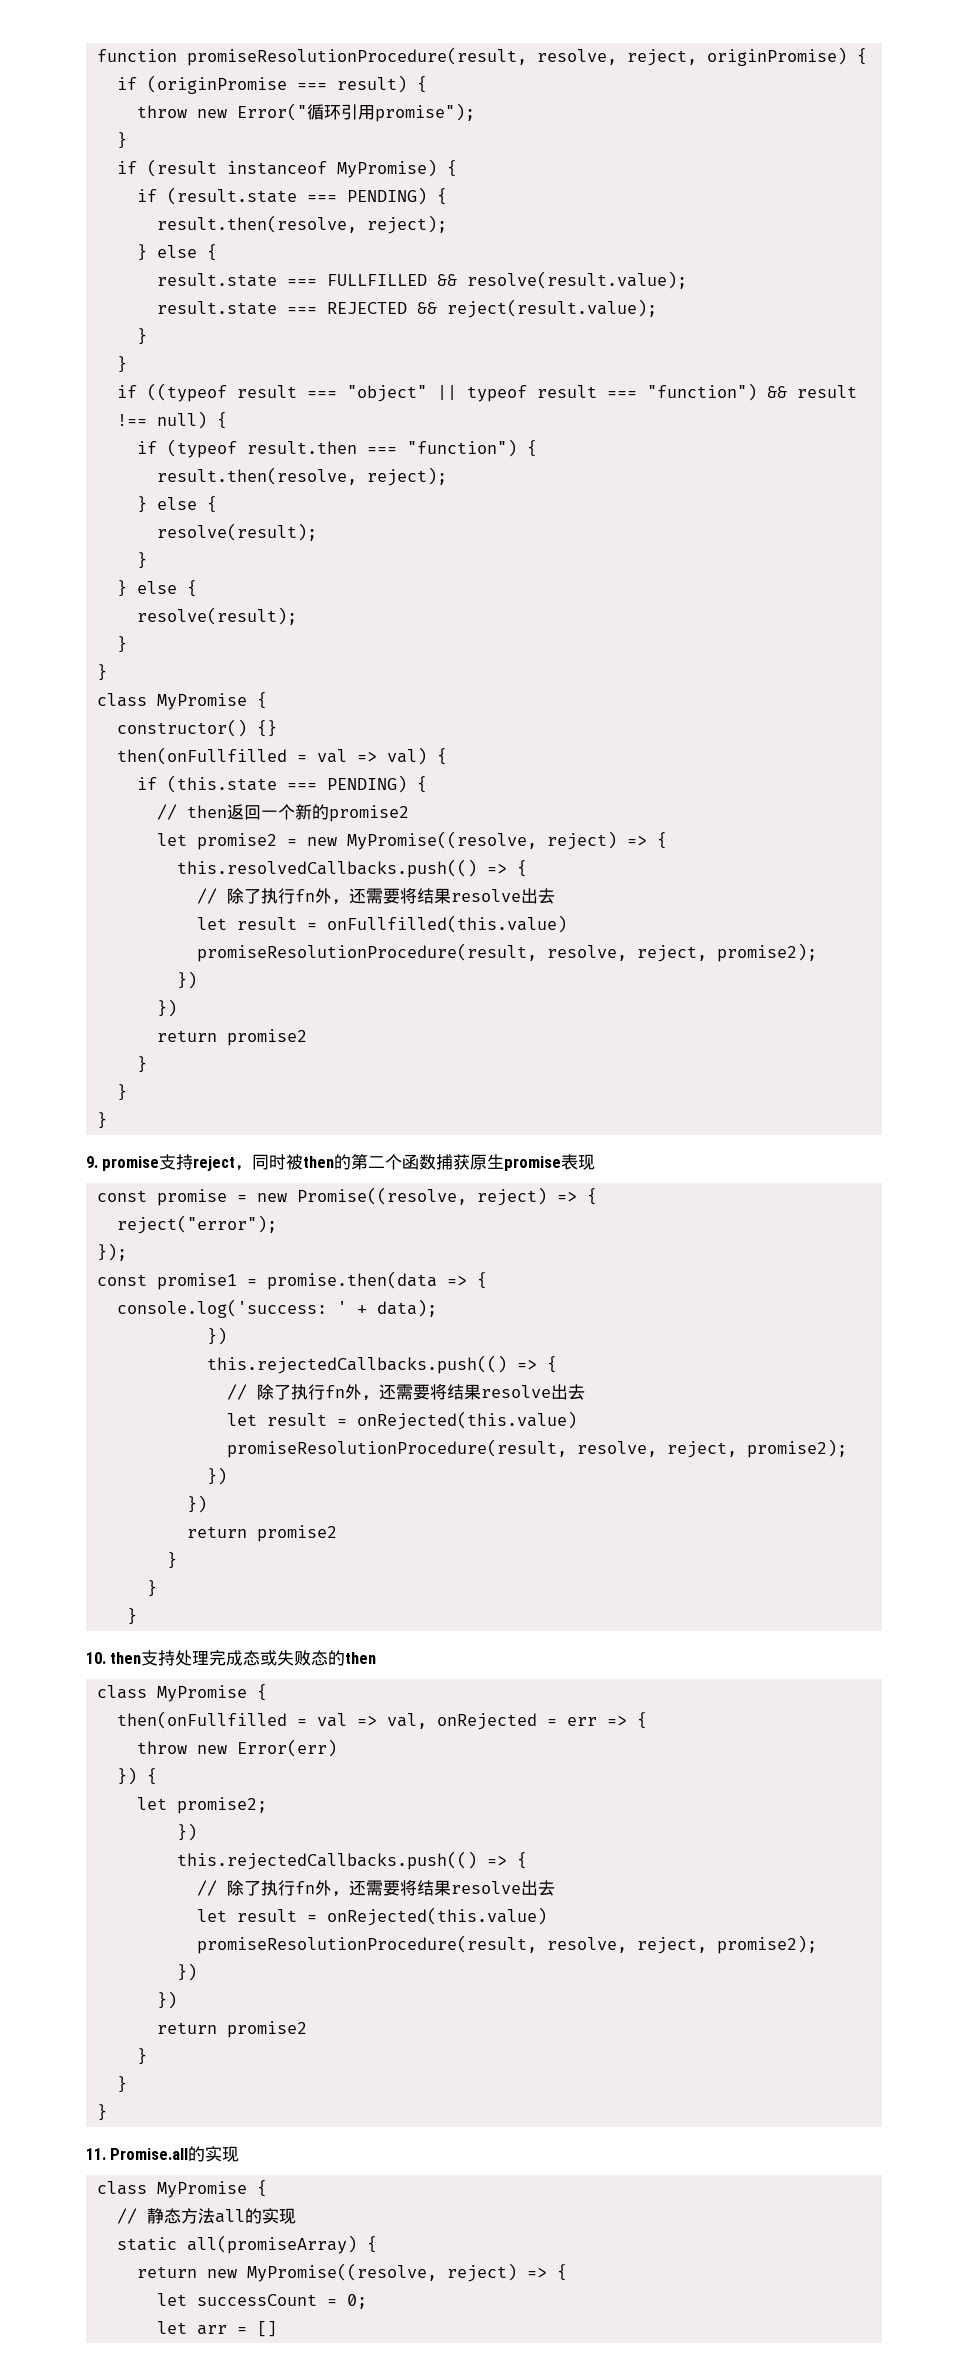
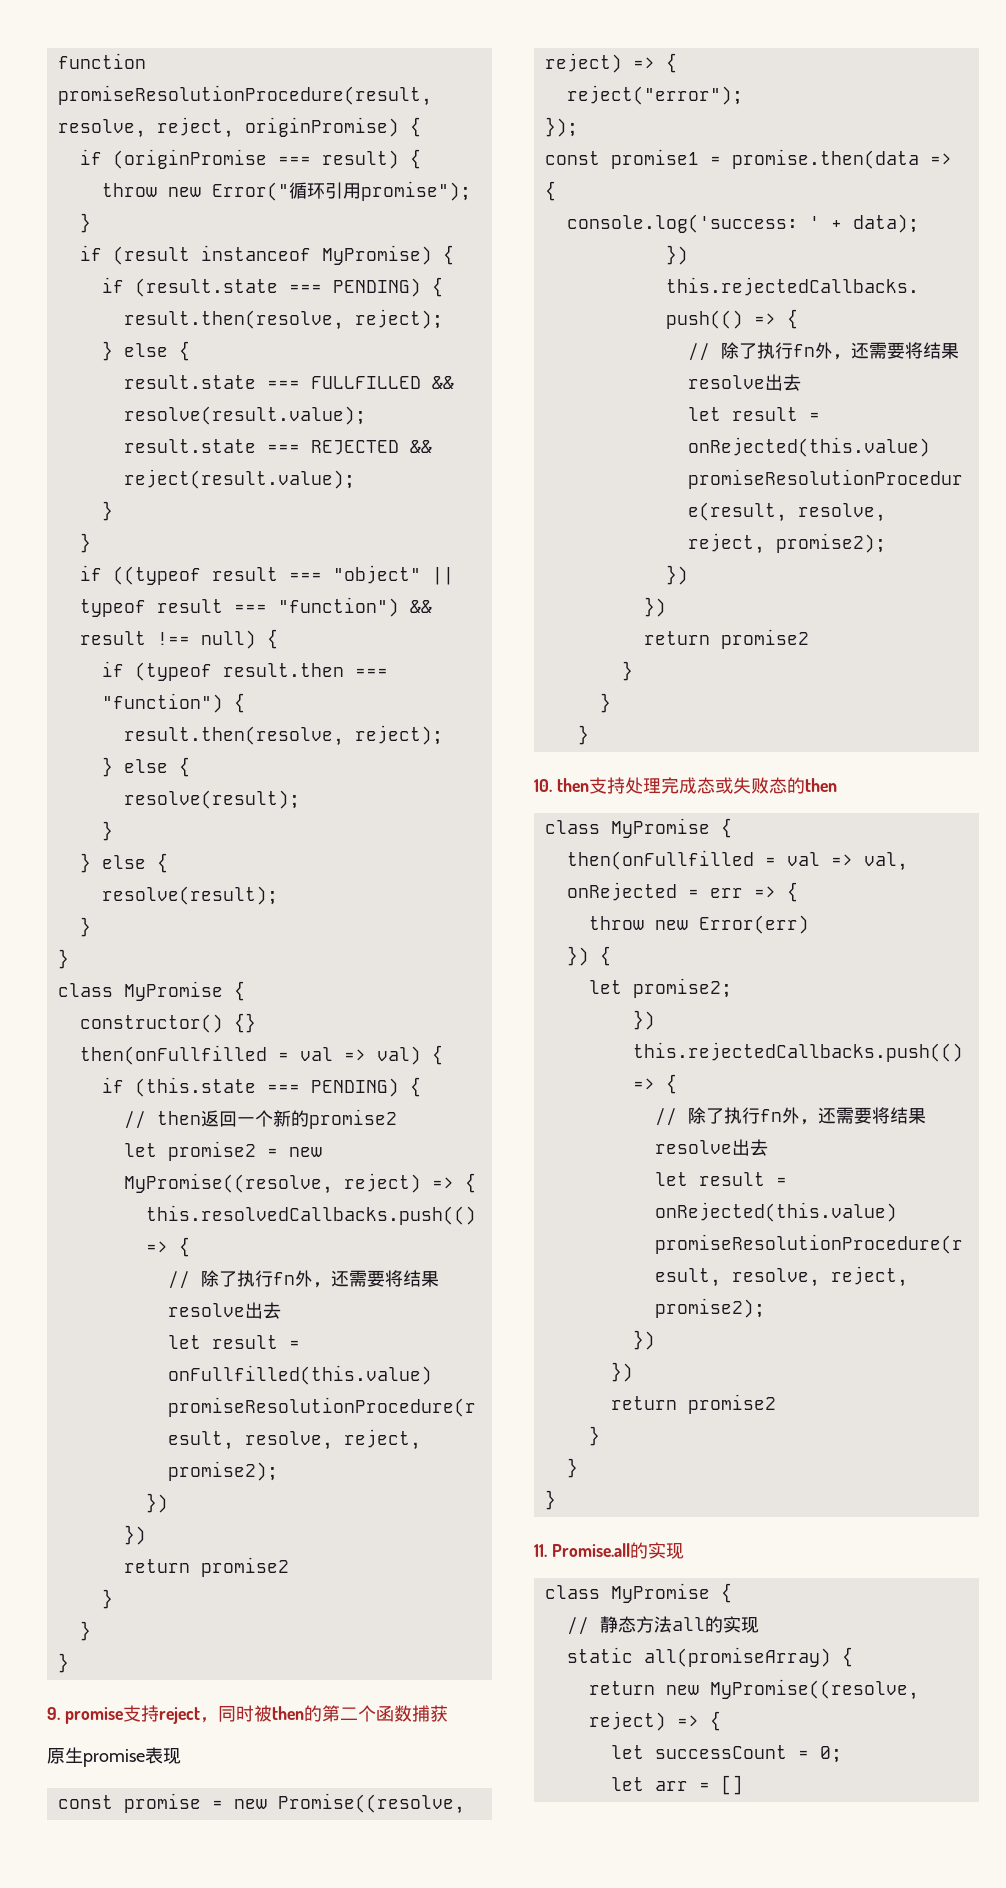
(471, 1162) none -> (448, 1713) //

